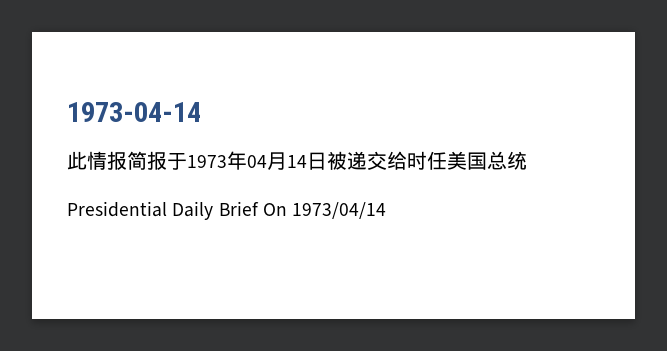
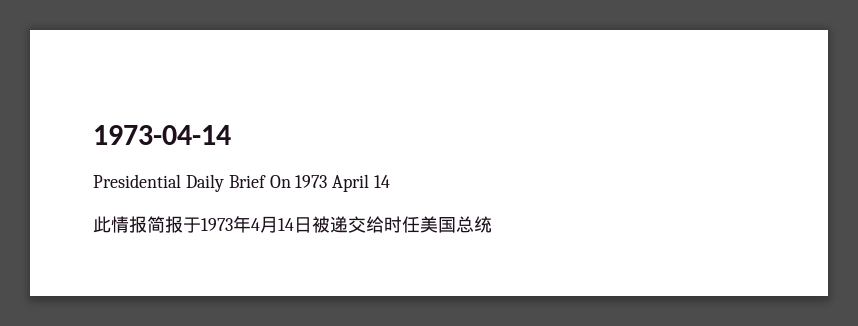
(201, 112) none -> [93,174,391,192] // Presidential Daily Brief On 1973 April 14
[247,155,267,168] 04 -> [251,218,260,231] 4
[67,201,387,220] // Presidential Daily Brief On 1973/04/14 -> (492, 224) none

